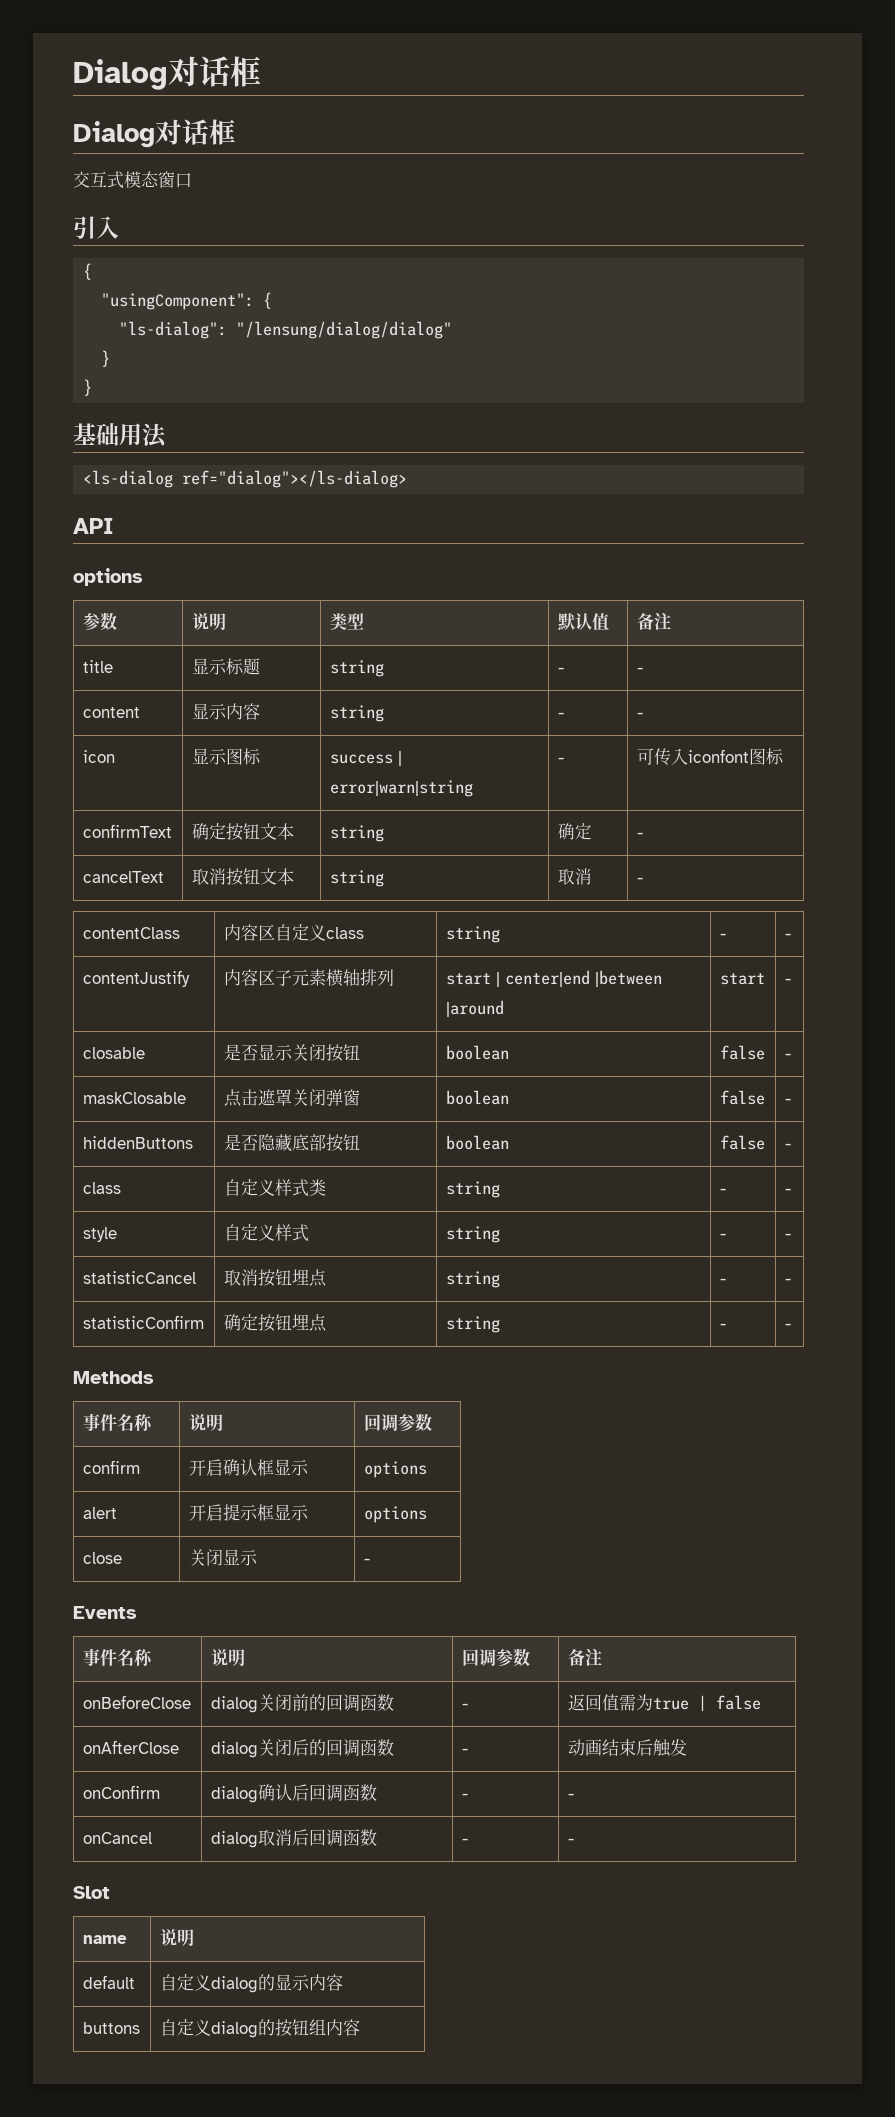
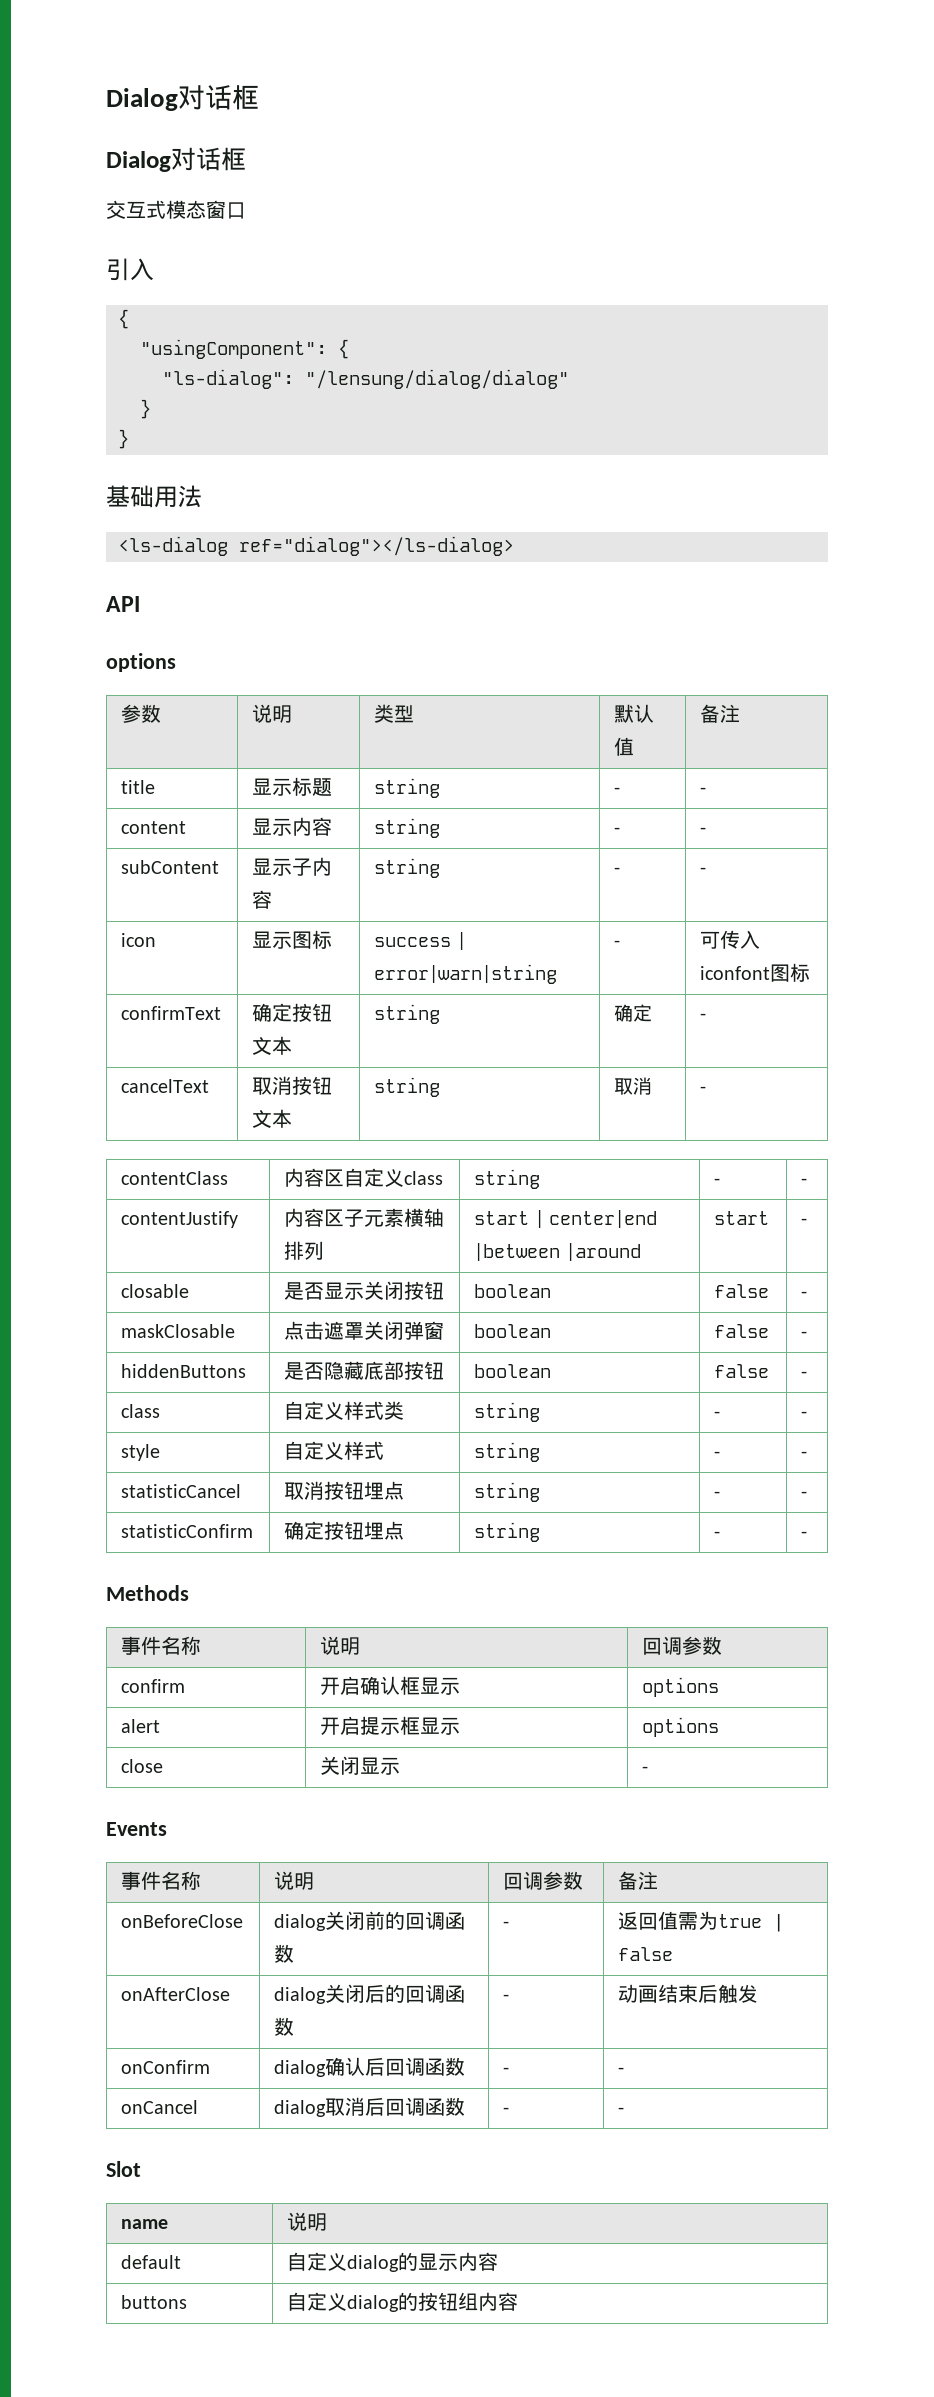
(643, 715) none -> [121,860,220,874] [252,857,333,876] [252,890,273,909] [374,858,441,878] [614,867,621,874] [700,867,707,874] // subContent | 显示子内容 | string | - | -

